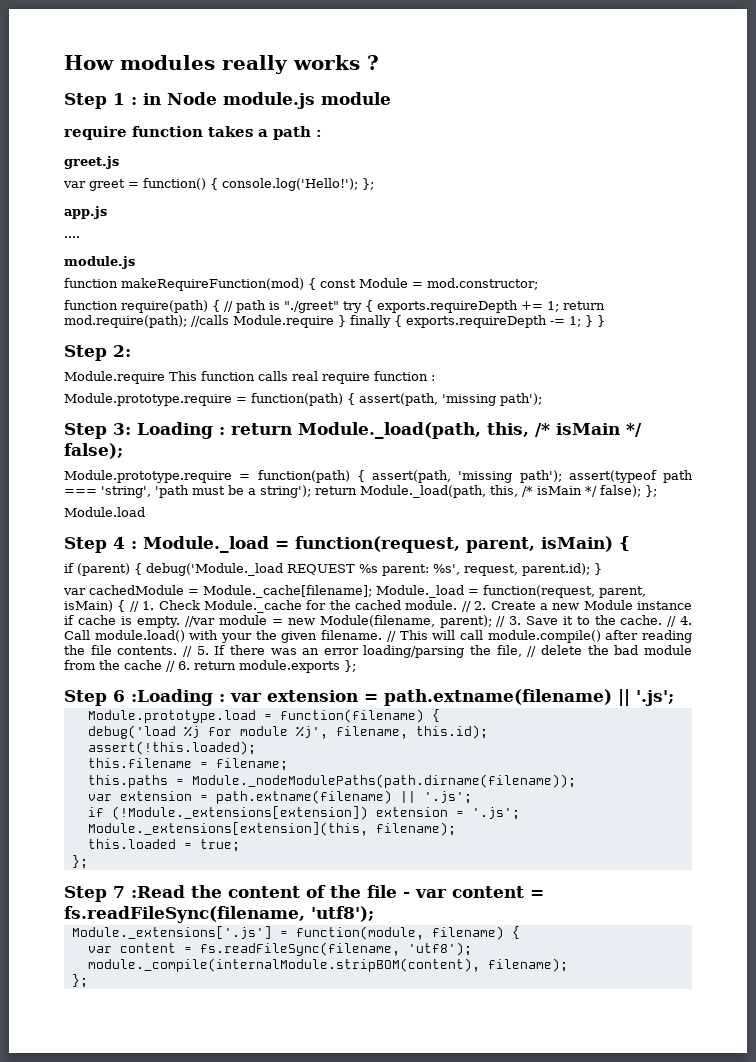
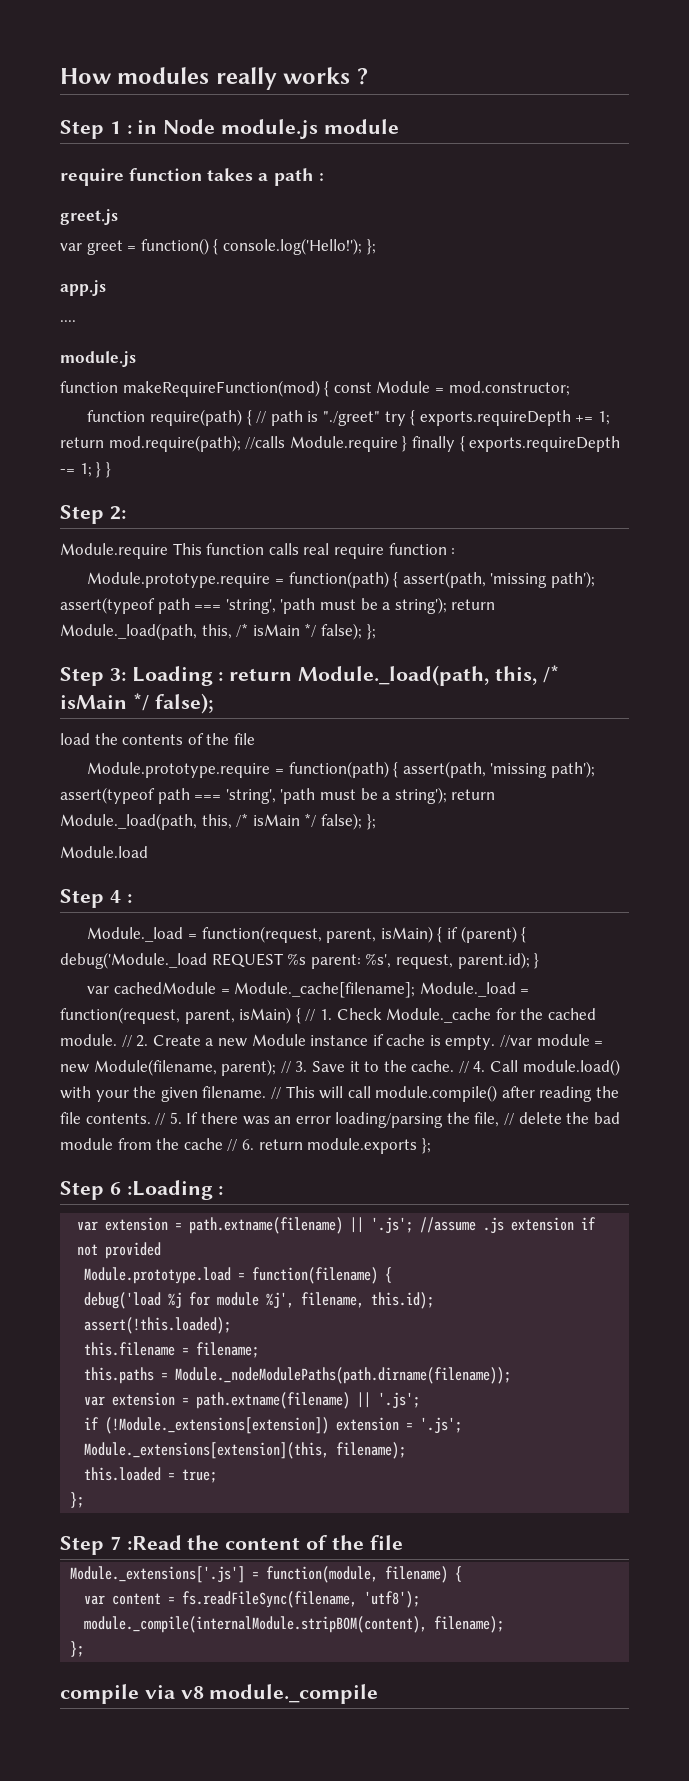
(542, 399) none -> [60,597,496,614] [60,623,376,640] assert(typeof path === 'string', 'path must be a string'); return Module._load(path, this, /* isMain */ false); };
(123, 451) none -> [60,733,255,745] // load the contents of the file
[143,536,630,553] Module._load = function(request, parent, isMain) { // -> [87,926,443,943] // Module._load = function(request, parent, isMain) {
[230,689,674,706] var extension = path.extname(filename) || '.js'; -> [77,1217,597,1234] [77,1242,162,1259] // var extension = path.extname(filename) || '.js'; //assume .js extension if not provided
[403,886,544,898] [64,906,374,923] - var content = fs.readFileSync(filename, 'utf8'); -> (403, 1542) none
(88, 981) none -> [60,1684,379,1704] // compile via v8 module._compile

